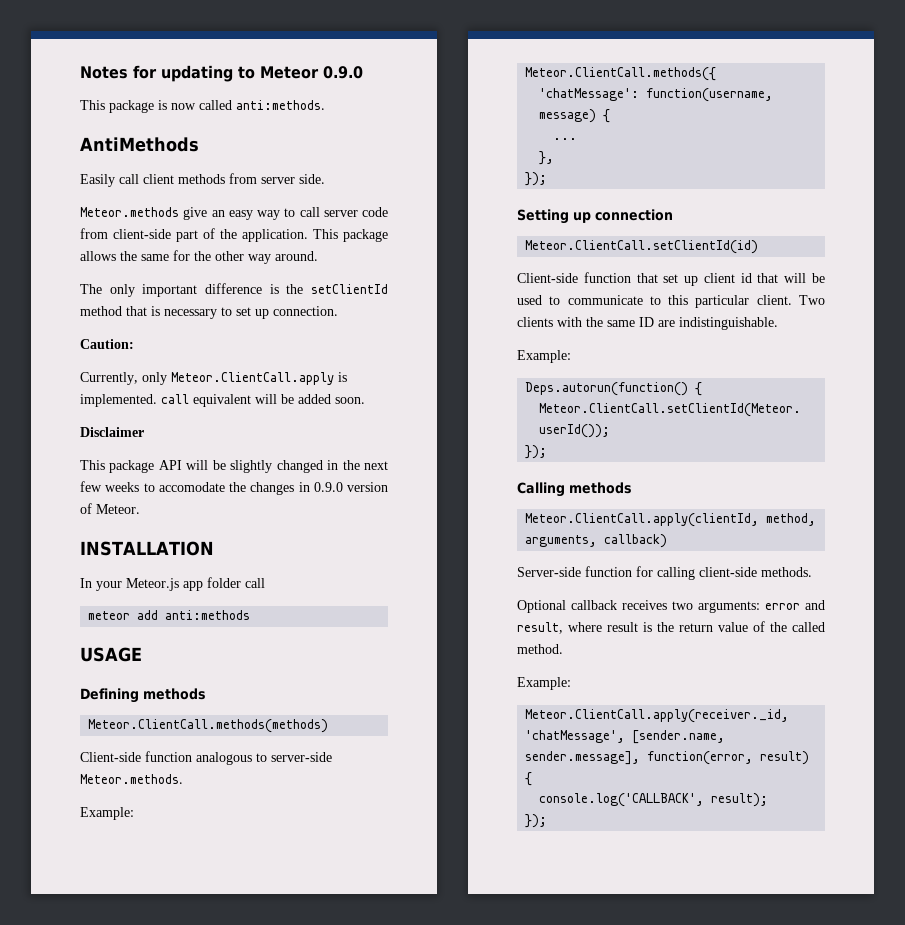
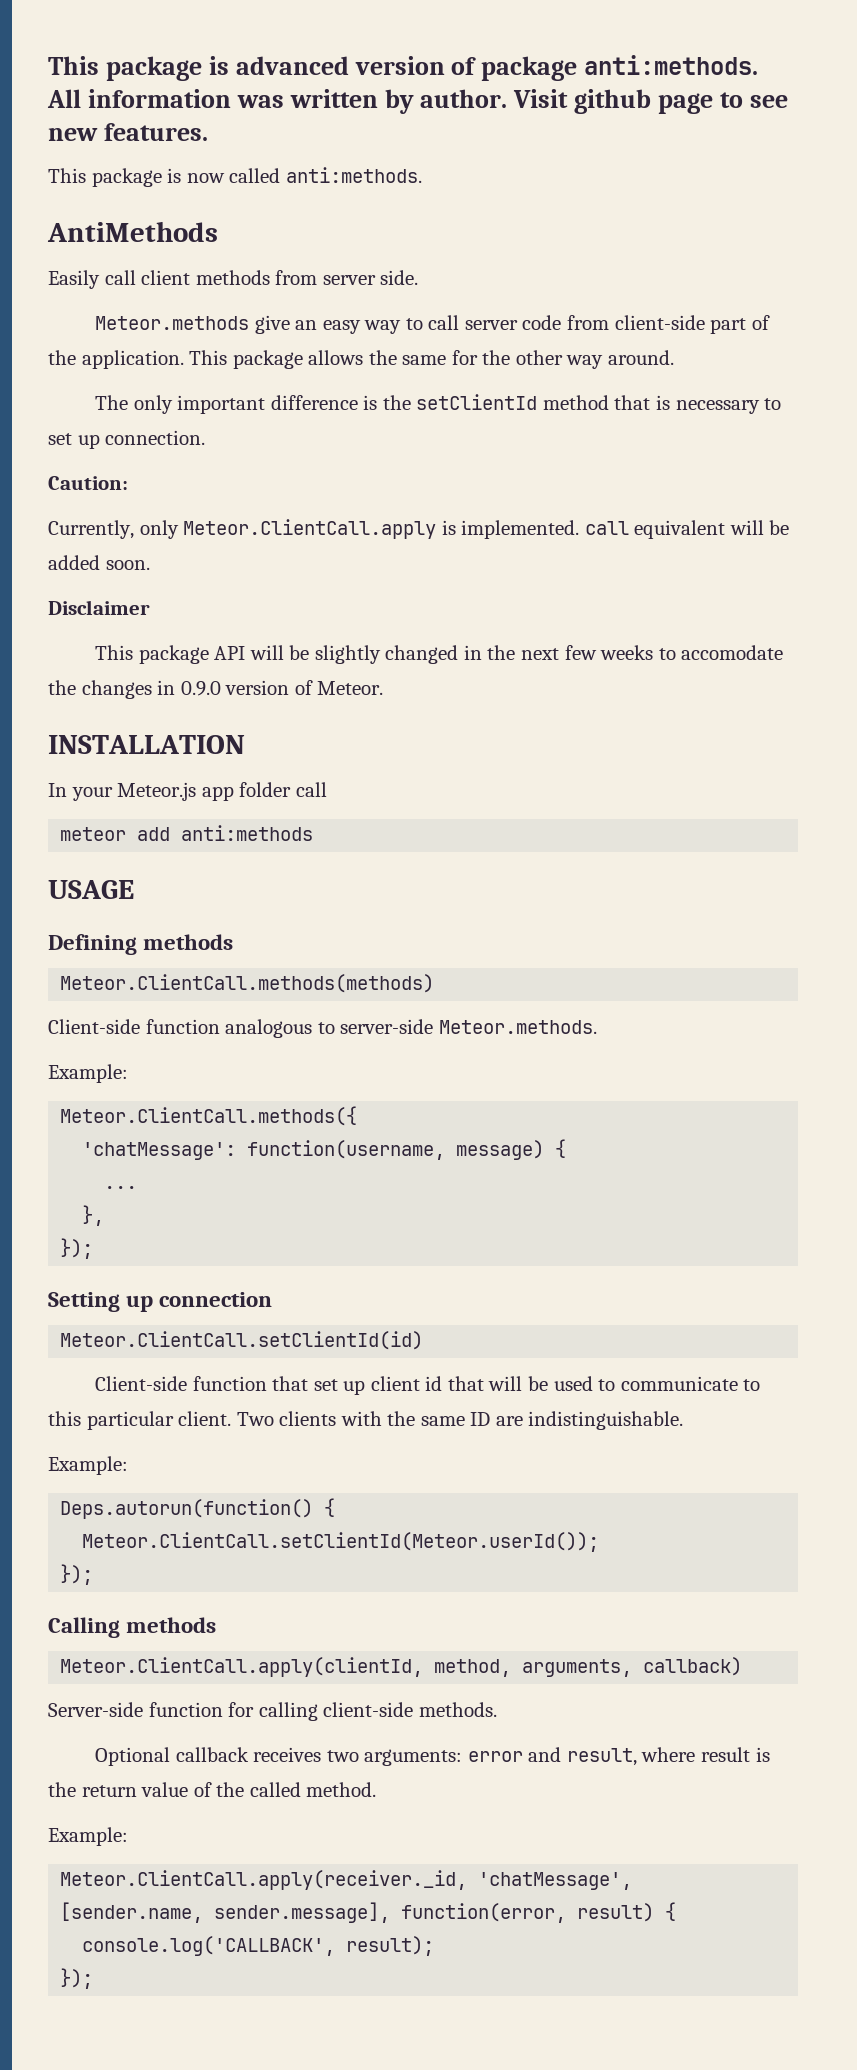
[80,65,363,82] Notes for updating to Meteor 0.9.0 -> [48,55,759,81] [47,89,788,114] [48,123,208,141] This package is advanced version of package anti:methods. All information was written by author. Visit github page to see new features.

